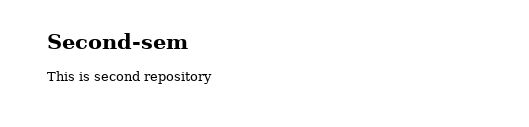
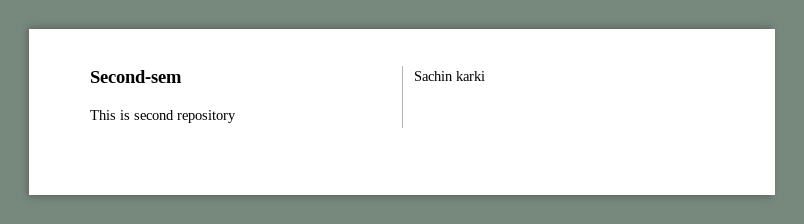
(212, 78) none -> [414,71,485,81] // Sachin karki

